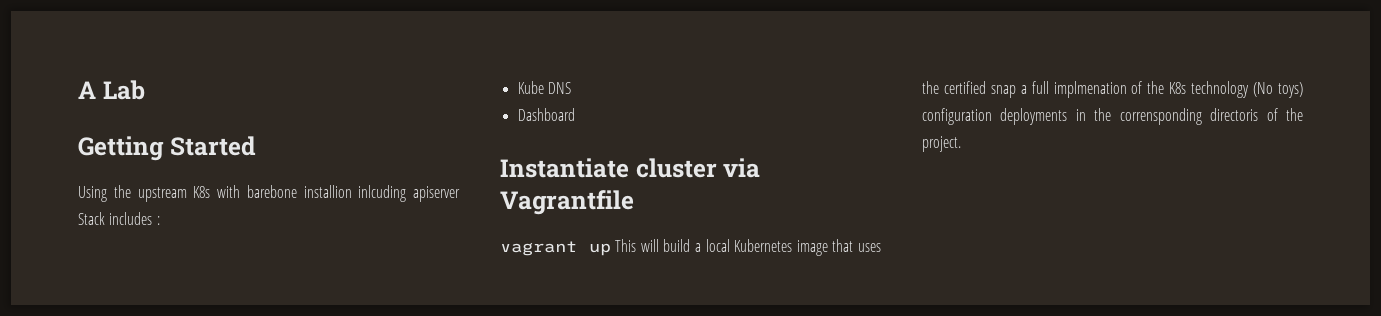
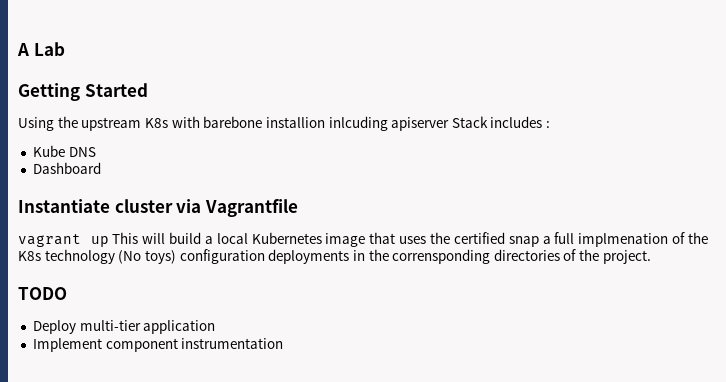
[1210,108,1259,121] directoris -> [493,249,560,261] directories
(961, 144) none -> [18,287,67,300] [32,320,216,334] [32,338,284,352] // TODO // Deploy multi-tier application // Implement component instrumentation

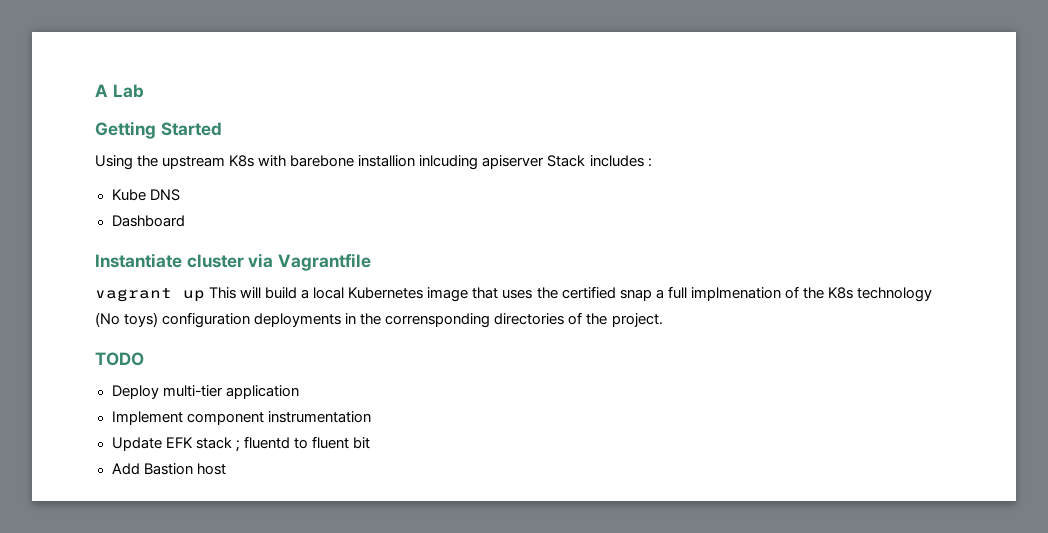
(284, 343) none -> [111,436,370,452] [111,463,226,475] // Update EFK stack ; fluentd to fluent bit // Add Bastion host

